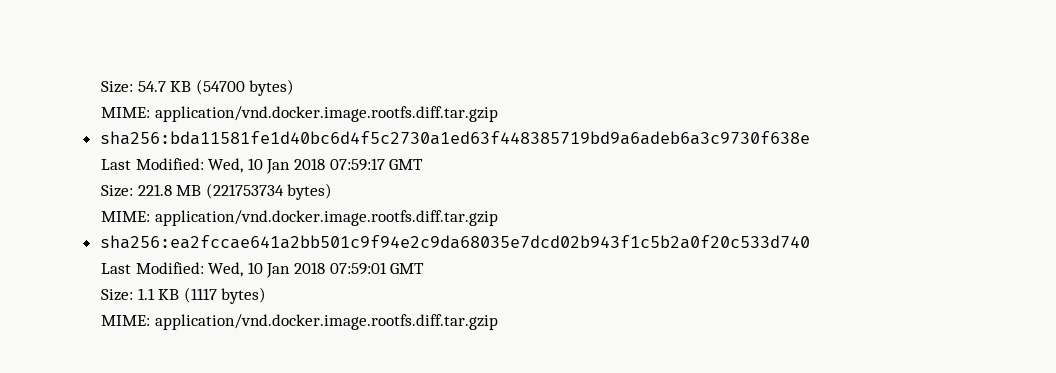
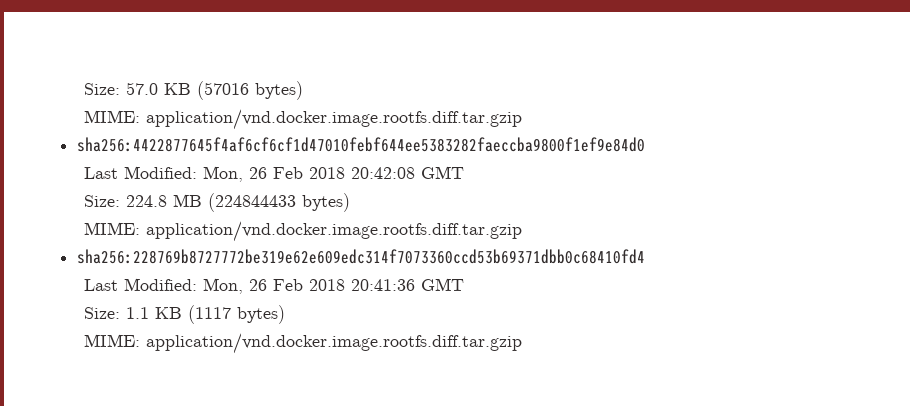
[101,79,295,96] [101,106,498,122] [99,131,810,145] [101,158,424,174] [101,183,333,200] [101,210,498,226] [99,235,810,249] [101,262,387,278] Size: 54.7 KB (54700 bytes) // MIME: application/vnd.docker.image.rootfs.diff.tar.gzip // sha256:bda11581fe1d40bc6d4f5c2730a1ed63f448385719bd9a6adeb6a3c9730f638e // Last Modified: Wed, 10 Jan 2018 07:59:17 GMT // Size: 221.8 MB (221753734 bytes) // MIME: application/vnd.docker.image.rootfs.diff.tar.gzip // sha256:ea2fccae641a2bb501c9f94e2c9da68035e7dcd02b943f1c5b2a0f20c533d740 // Last Modified: Wed, 10 Jan 2018 07:59:01 -> [83,81,303,100] [83,109,522,130] [76,137,645,152] [83,166,464,182] [83,193,350,212] [83,221,522,242] [76,249,645,264] [83,278,415,294] Size: 57.0 KB (57016 bytes) // MIME: application/vnd.docker.image.rootfs.diff.tar.gzip // sha256:4422877645f4af6cf6cf1d47010febf644ee5383282faeccba9800f1ef9e84d0 // Last Modified: Mon, 26 Feb 2018 20:42:08 GMT // Size: 224.8 MB (224844433 bytes) // MIME: application/vnd.docker.image.rootfs.diff.tar.gzip // sha256:228769b8727772be319e62e609edc314f7073360ccd53b69371dbb0c68410fd4 // Last Modified: Mon, 26 Feb 2018 20:41:36

